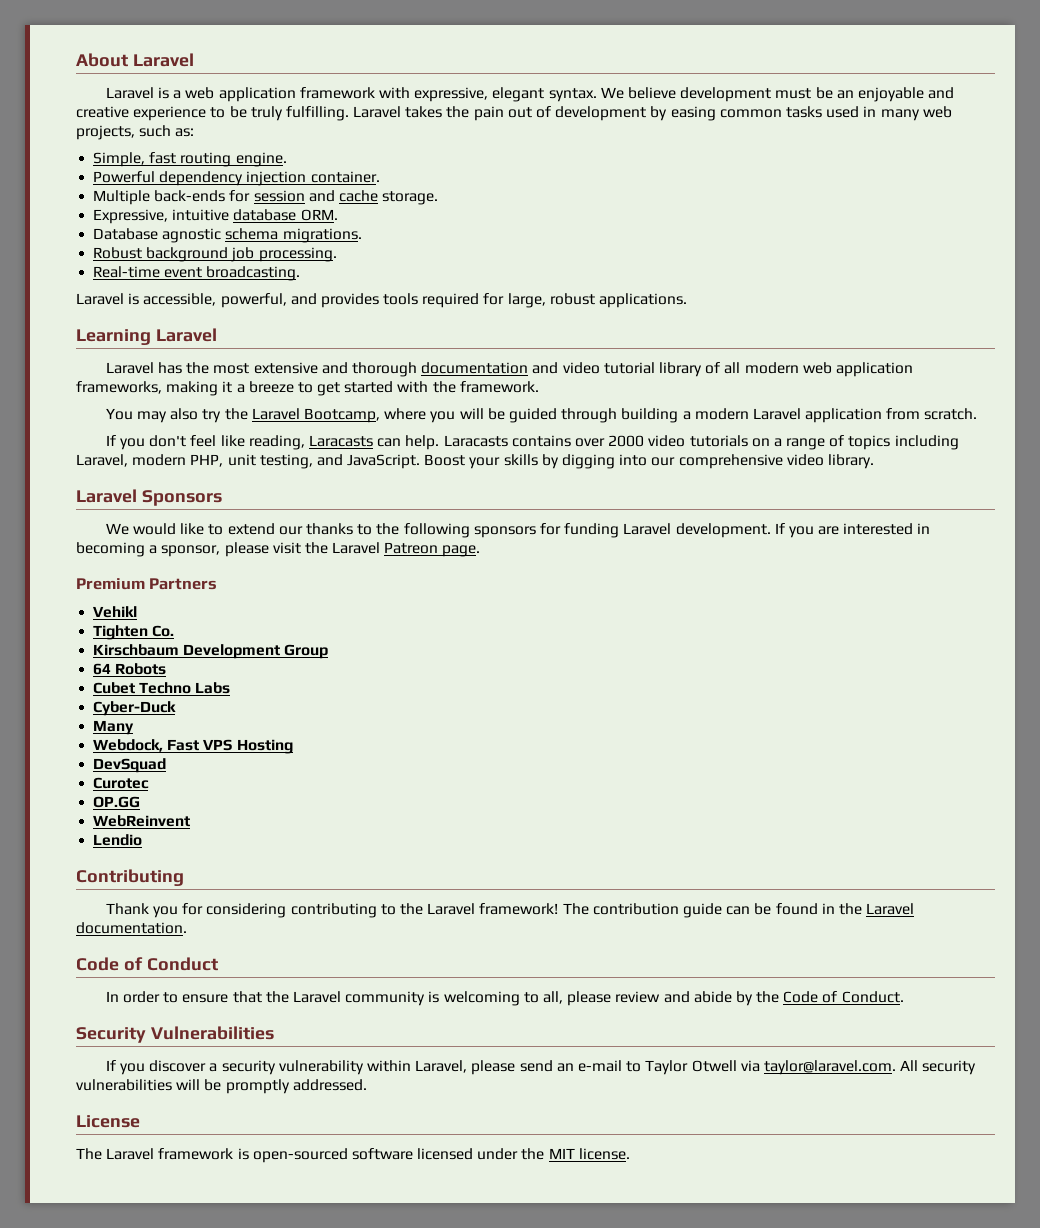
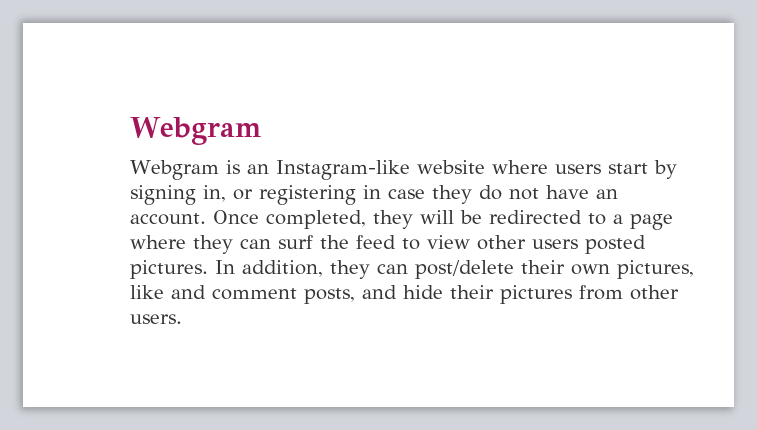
[76,53,194,67] [105,87,955,102] [76,106,952,121] [76,125,195,140] [93,152,287,167] [93,171,380,186] [93,190,439,205] [93,209,338,224] [93,228,362,243] [93,247,337,262] [93,266,301,281] [76,293,688,308] [76,328,217,345] [105,362,913,377] [76,381,539,396] [105,408,978,423] [105,435,959,450] [76,454,874,469] [76,489,222,506] [105,523,931,538] [76,542,481,557] [76,578,218,590] [93,606,138,618] [93,625,175,640] [93,644,329,659] [93,663,167,675] [93,682,231,694] [93,701,177,716] [93,720,135,735] [93,739,293,754] [93,758,167,773] [93,777,150,789] [93,796,141,808] [93,815,191,827] [93,834,143,846] [76,869,184,886] [105,903,915,918] [76,922,187,934] [76,957,218,971] [105,991,904,1006] [76,1026,274,1043] [105,1060,977,1075] [76,1079,367,1094] [76,1115,140,1128] [76,1148,630,1163] About Laravel // Laravel is a web application framework with expressive, elegant syntax. We believe development must be an enjoyable and creative experience to be truly fulfilling. Laravel takes the pain out of development by easing common tasks used in many web projects, such as: // Simple, fast routing engine. // Powerful dependency injection container. // Multiple back-ends for session and cache storage. // Expressive, intuitive database ORM. // Database agnostic schema migrations. // Robust background job processing. // Real-time event broadcasting. // Laravel is accessible, powerful, and provides tools required for large, robust applications. // Learning Laravel // Laravel has the most extensive and thorough documentation and video tutorial library of all modern web application frameworks, making it a breeze to get started with the framework. // You may also try the Laravel Bootcamp, where you will be guided through building a modern Laravel application from scratch. // If you don't feel like reading, Laracasts can help. Laracasts contains over 2000 video tutorials on a range of topics including Laravel, modern PHP, unit testing, and JavaScript. Boost your skills by digging into our comprehensive video library. // Laravel Sponsors // We would like to extend our thanks to the following sponsors for funding Laravel development. If you are interested in becoming a sponsor, please visit the Laravel Patreon page. // Premium Partners // Vehikl // Tighten Co. // Kirschbaum Development Group // 64 Robots // Cubet Techno Labs // Cyber-Duck // Many // Webdock, Fast VPS Hosting // DevSquad // Curotec // OP.GG // WebReinvent // Lendio // Contributing // Thank you for considering contributing to the Laravel framework! The contribution guide can be found in the Laravel documentation. // Code of Conduct // In order to ensure that the Laravel community is welcoming to all, please review and abide by the Code of Conduct. // Security Vulnerabilities // If you discover a security vulnerability within Laravel, please send an e-mail to Taylor Otwell via taylor@laravel.com. All security vulnerabilities will be promptly addressed. // License // The Laravel framework is open-sourced software licensed under the MIT license. -> [130,117,262,145] [130,160,677,180] [130,185,618,205] [130,210,673,230] [130,235,646,254] [130,260,694,279] [130,285,679,304] [130,314,182,324] Webgram // Webgram is an Instagram-like website where users start by signing in, or registering in case they do not have an account. Once completed, they will be redirected to a page where they can surf the feed to view other users posted pictures. In addition, they can post/delete their own pictures, like and comment posts, and hide their pictures from other users.

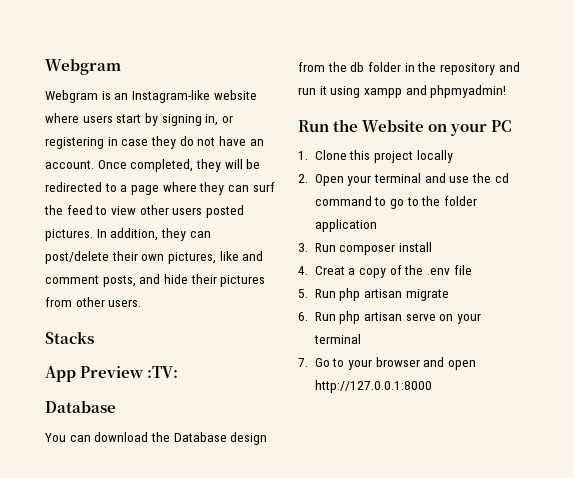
(182, 319) none -> [45,331,94,344] [45,366,179,382] [45,401,116,413] [45,432,268,445] [298,62,520,75] [298,85,507,98] [298,119,513,136] [298,150,453,163] [298,173,509,186] [314,196,477,209] [314,219,377,232] [298,242,433,255] [298,265,472,278] [298,288,449,301] [298,311,481,324] [313,334,361,344] [298,357,476,370] [314,380,432,393] // Stacks // App Preview :TV: // Database // You can download the Database design from the db folder in the repository and run it using xampp and phpmyadmin! // Run the Website on your PC // 1. Clone this project locally // 2. Open your terminal and use the cd command to go to the folder application // 3. Run composer install // 4. Creat a copy of the .env file // 5. Run php artisan migrate // 6. Run php artisan serve on your terminal // 7. Go to your browser and open http://127.0.0.1:8000

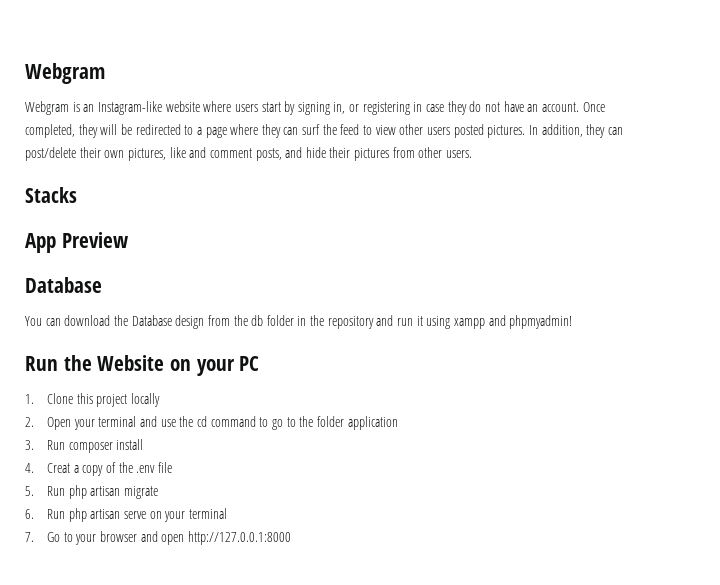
[147,366,179,378] :TV: -> (128, 240) none

